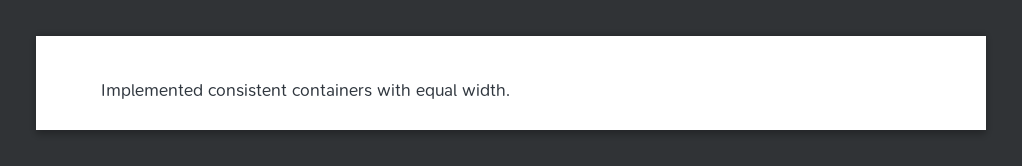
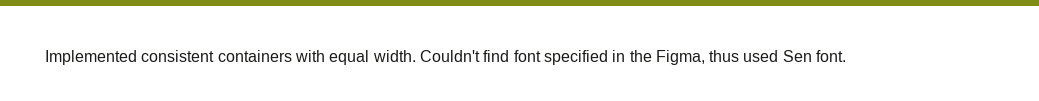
(510, 90) none -> [419,50,847,65] Couldn't find font specified in the Figma, thus used Sen font.

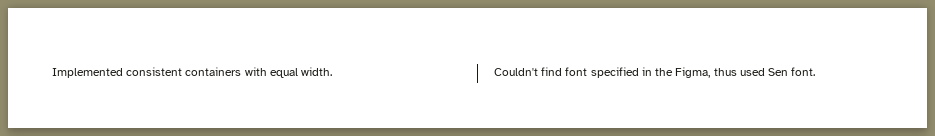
(416, 56) none -> (333, 71) //

